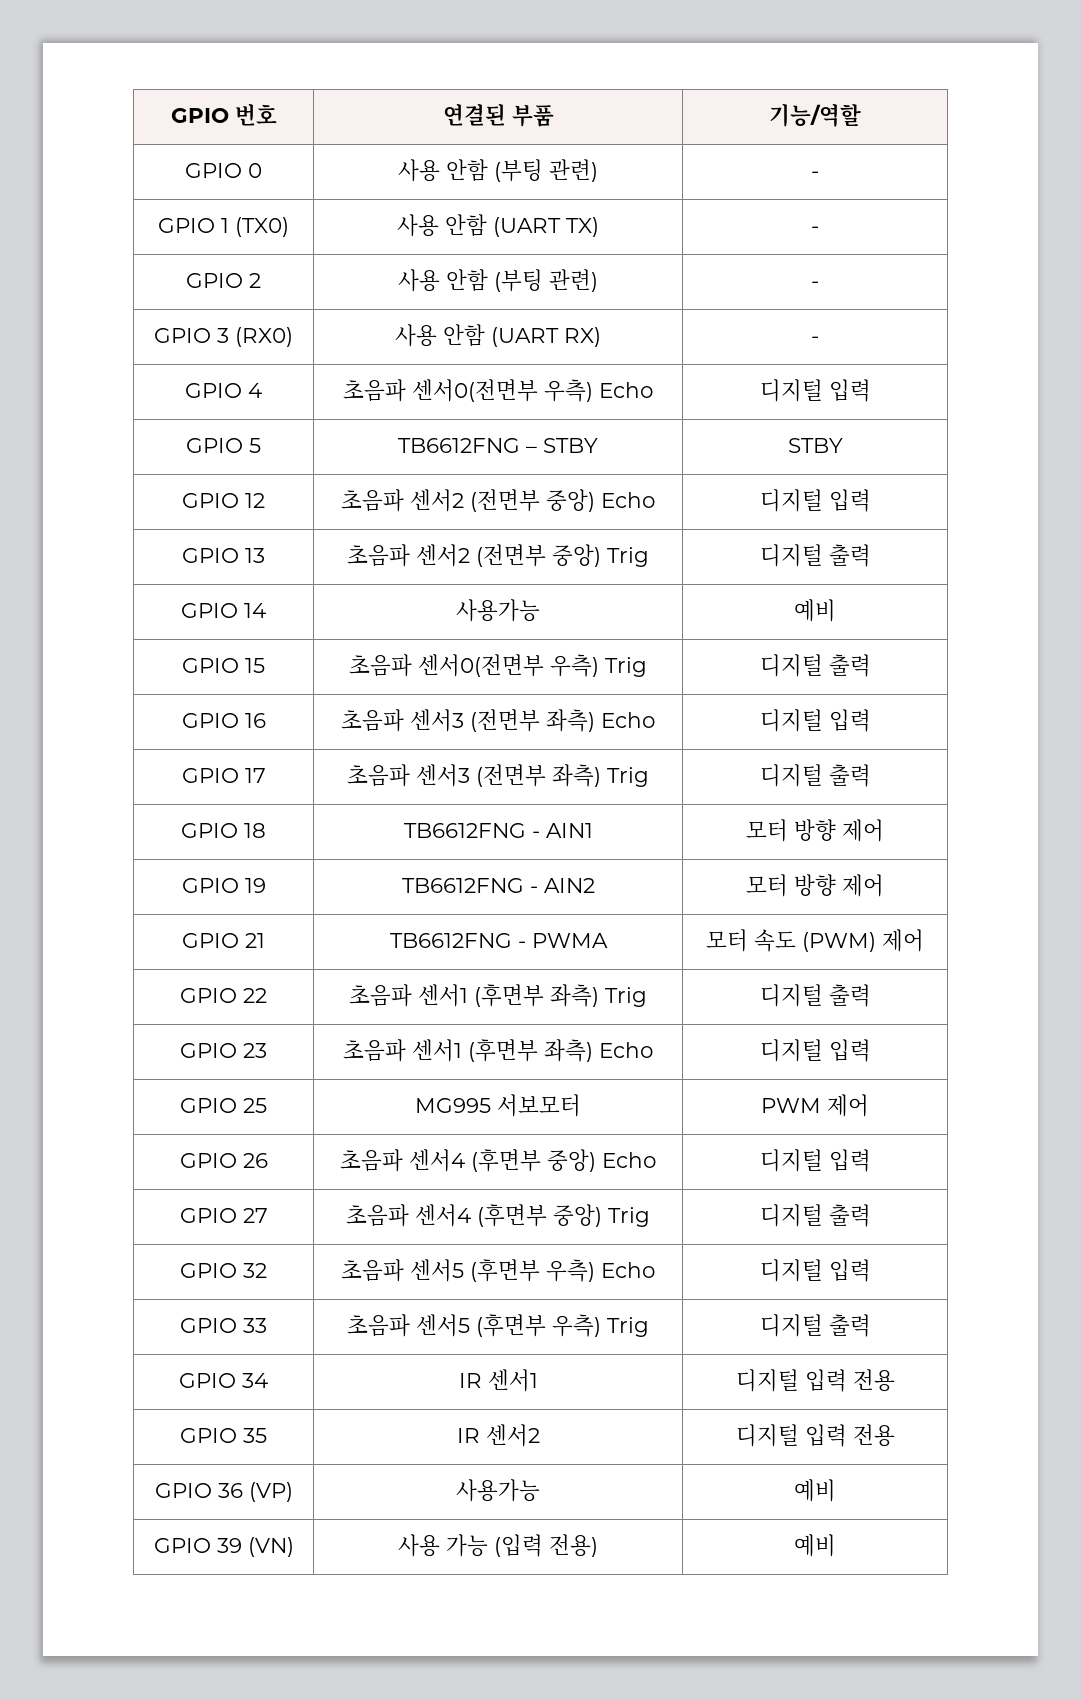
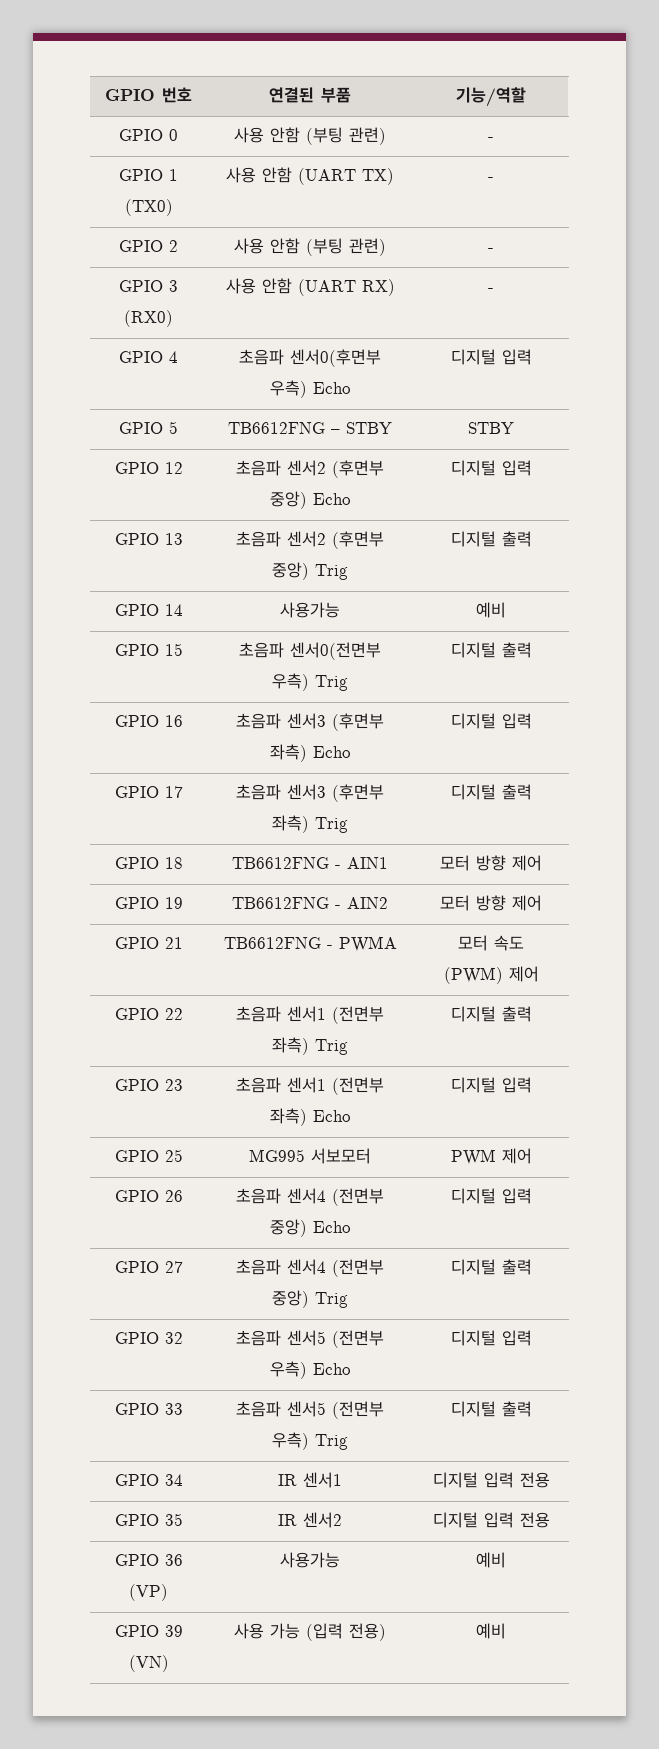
[412,379,538,402] 센서0(전면부 -> [290,349,381,367] 센서0(후면부
[470,489,540,512] (전면부 -> [332,460,384,478] (후면부
[476,544,546,567] (전면부 -> [332,531,384,549] (후면부
[470,709,540,732] (전면부 -> [332,713,384,731] (후면부
[476,764,546,787] (전면부 -> [332,784,384,802] (후면부
[474,984,544,1007] (후면부 -> [332,1006,384,1024] (전면부
[468,1039,538,1062] (후면부 -> [332,1077,384,1095] (전면부
[471,1149,541,1172] (후면부 -> [332,1188,384,1206] (전면부
[477,1204,547,1227] (후면부 -> [332,1259,384,1277] (전면부
[470,1259,540,1282] (후면부 -> [332,1330,384,1348] (전면부
[476,1314,546,1337] (후면부 -> [332,1401,384,1419] (전면부

